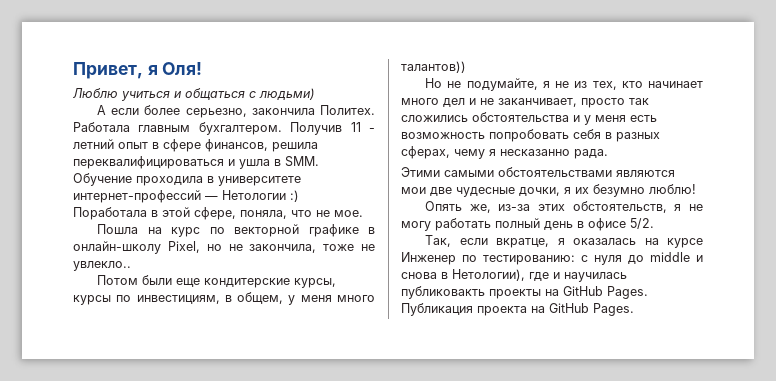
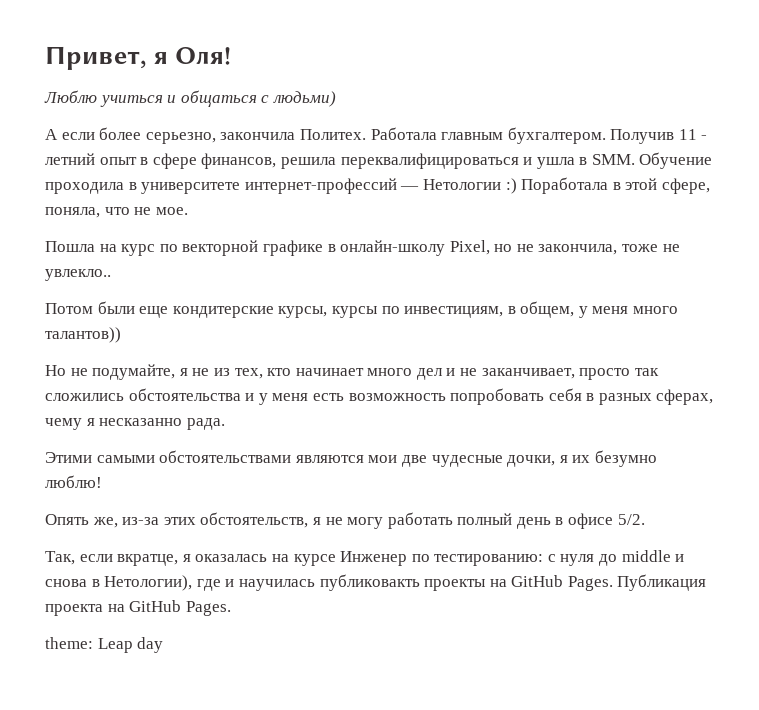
(634, 309) none -> [45,637,164,653] // theme: Leap day

